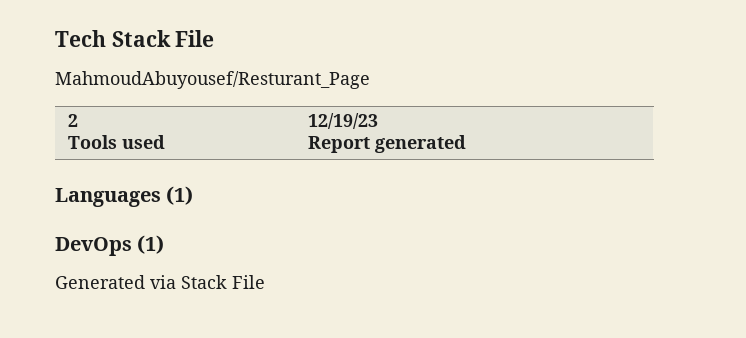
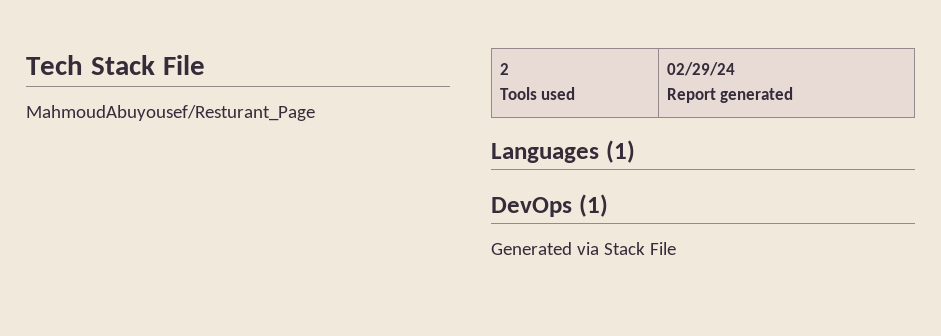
[307,113,378,129] 12/19/23 -> [666,62,735,76] 02/29/24

